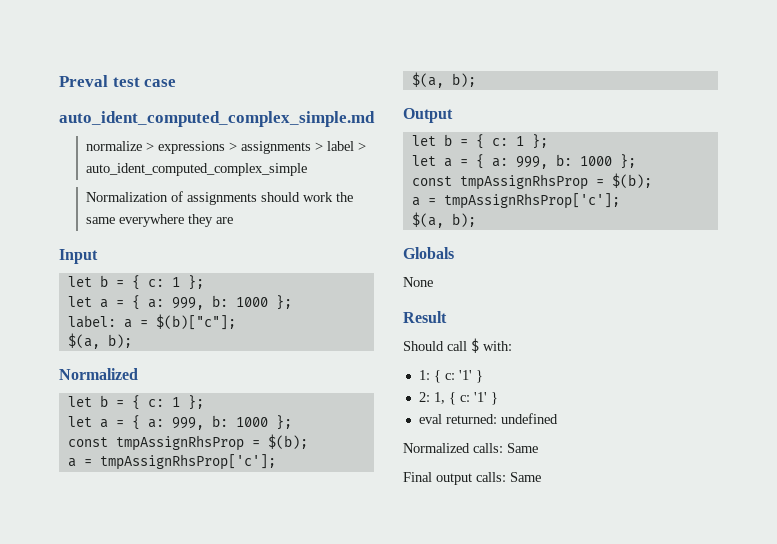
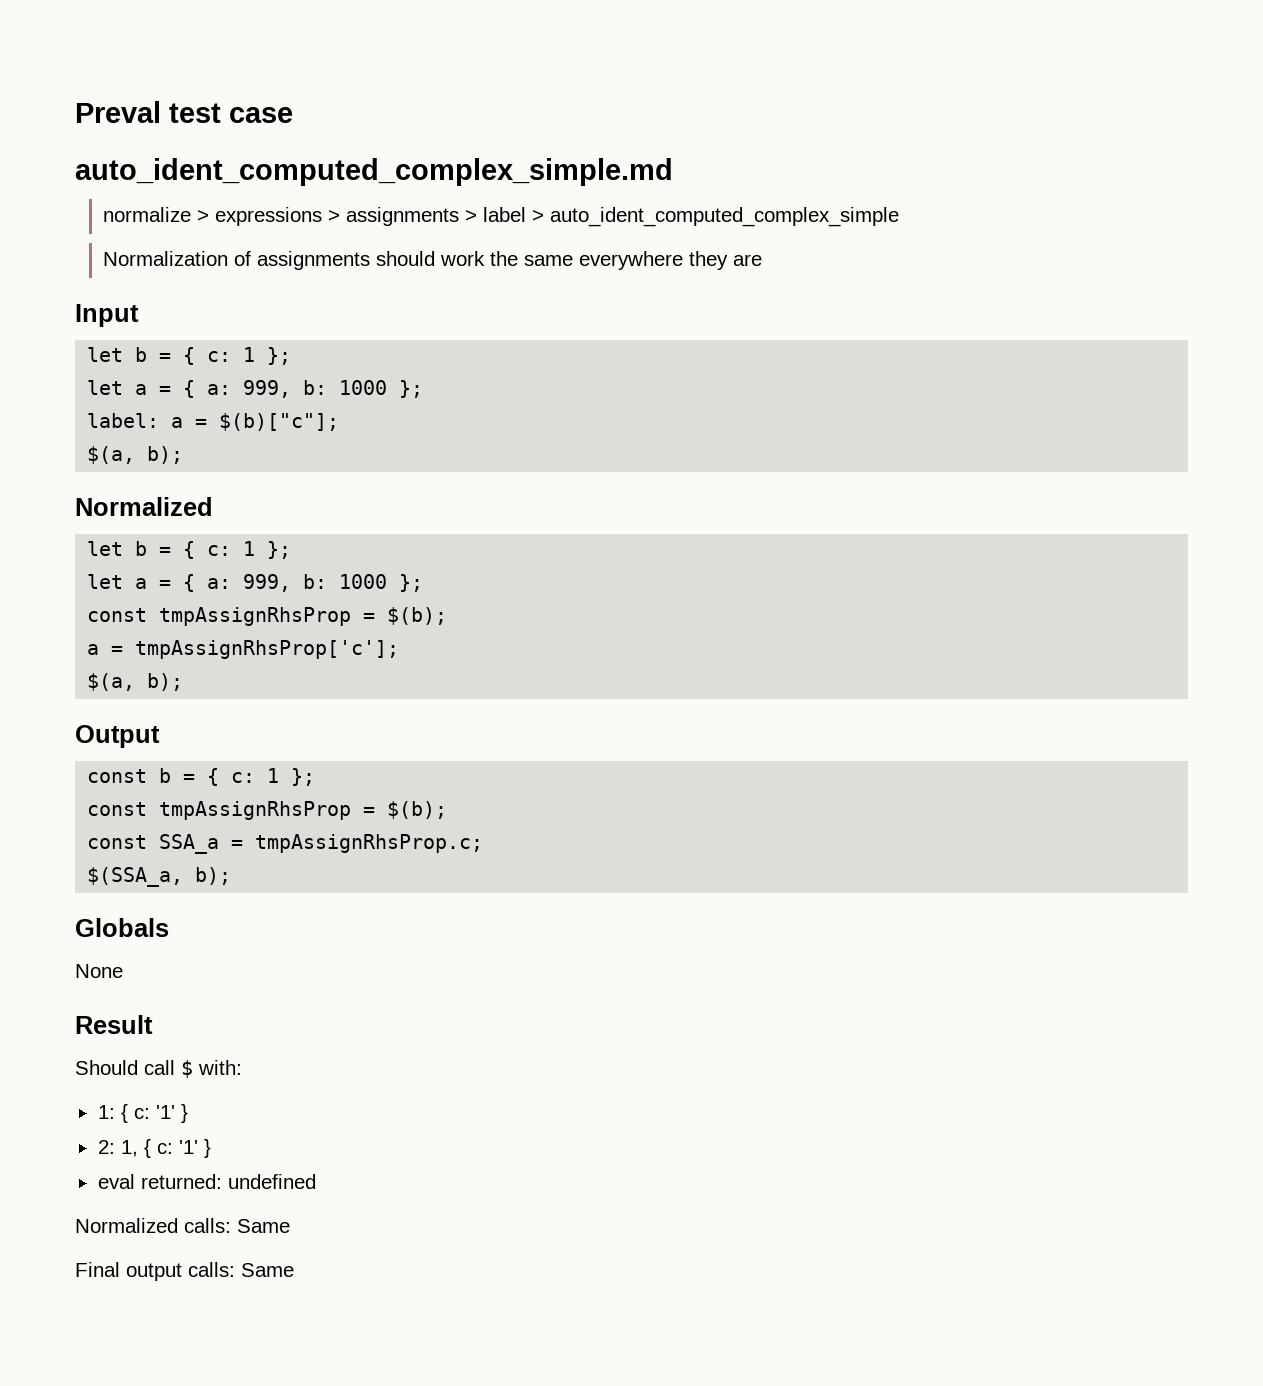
[411,134,548,149] [411,154,636,169] [411,173,652,190] [411,193,620,209] [411,212,444,228] let b = { c: 1 }; // let a = { a: 999, b: 1000 }; // const tmpAssignRhsProp = $(b); // a = tmpAssignRhsProp['c']; // $(a, -> [87,768,316,786] [87,801,448,820] [87,834,484,854] [87,867,184,887] const b = { c: 1 }; // const tmpAssignRhsProp = $(b); // const SSA_a = tmpAssignRhsProp.c; // $(SSA_a,

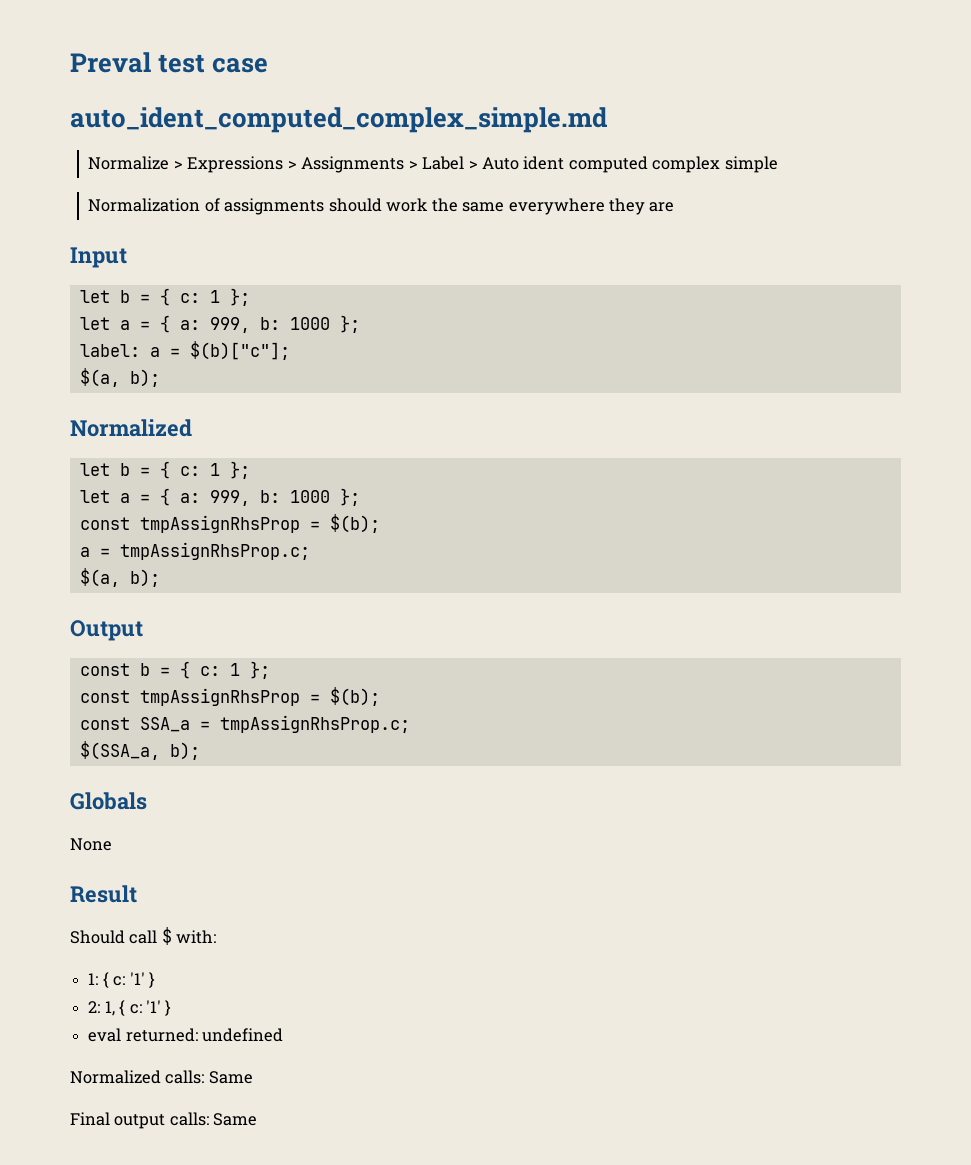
[103,207,900,227] normalize > expressions > assignments > label > auto_ident_computed_complex_simple -> [88,156,778,173] Normalize > Expressions > Assignments > Label > Auto ident computed complex simple
[135,640,400,659] tmpAssignRhsProp['c']; -> [119,542,310,560] tmpAssignRhsProp.c;

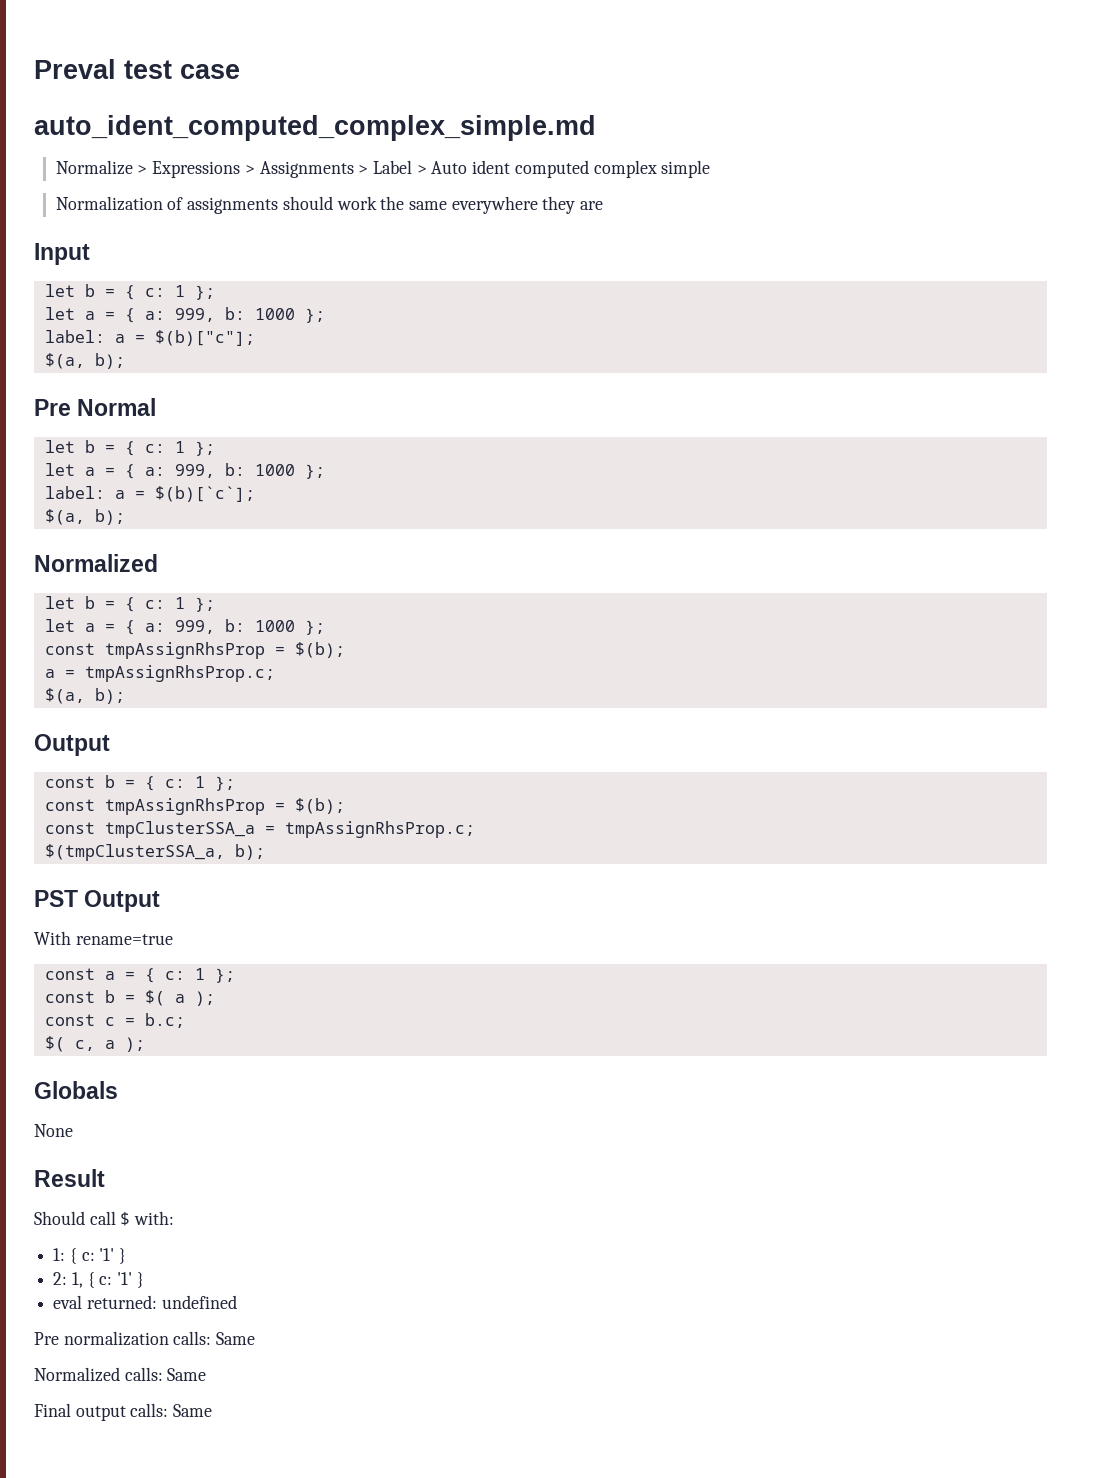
(160, 378) none -> [34,398,157,416] [44,440,215,456] [44,463,325,479] [44,486,255,502] [44,509,125,525] // Pre Normal // let b = { c: 1 }; // let a = { a: 999, b: 1000 }; // label: a = $(b)[`c`]; // $(a, b);
[139,715,410,733] [79,741,200,760] SSA_a = tmpAssignRhsProp.c; // $(SSA_a, b); -> [104,821,475,838] [44,844,265,861] [34,890,161,912] [34,931,173,945] [44,968,235,983] [44,990,215,1006] [44,1013,185,1028] [44,1036,145,1052] tmpClusterSSA_a = tmpAssignRhsProp.c; // $(tmpClusterSSA_a, b); // PST Output // With rename=true // const a = { c: 1 }; // const b = $( a ); // const c = b.c; // $( c, a );
(284, 1035) none -> [34,1331,256,1346] // Pre normalization calls: Same

